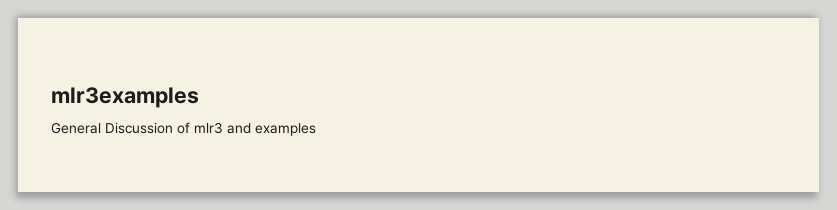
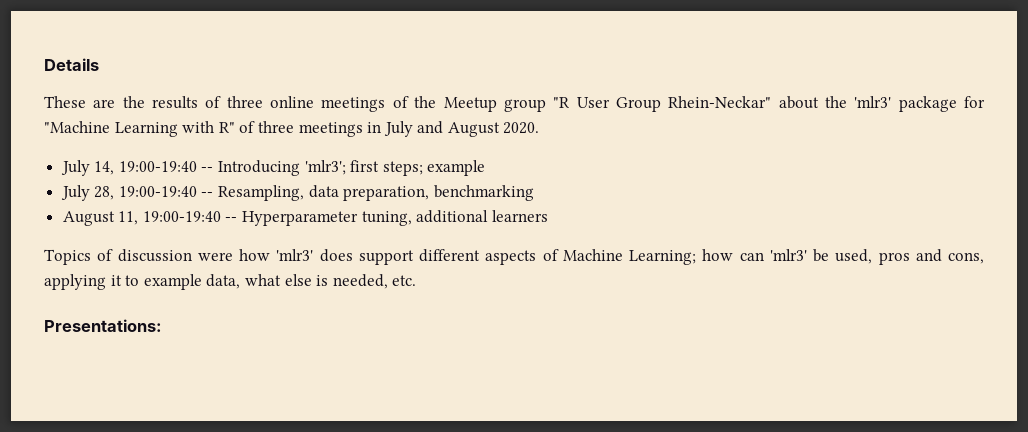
[51,87,199,108] [51,122,316,136] mlr3examples // General Discussion of mlr3 and examples -> [44,58,99,71] [44,96,986,112] [44,121,540,137] [60,160,486,176] [60,185,534,201] [62,210,548,226] [44,249,984,265] [44,274,417,290] [44,319,162,332] Details // These are the results of three online meetings of the Meetup group "R User Group Rhein-Neckar" about the 'mlr3' package for "Machine Learning with R" of three meetings in July and August 2020. // July 14, 19:00-19:40 -- Introducing 'mlr3'; first steps; example // July 28, 19:00-19:40 -- Resampling, data preparation, benchmarking // August 11, 19:00-19:40 -- Hyperparameter tuning, additional learners // Topics of discussion were how 'mlr3' does support different aspects of Machine Learning; how can 'mlr3' be used, pros and cons, applying it to example data, what else is needed, etc. // Presentations:

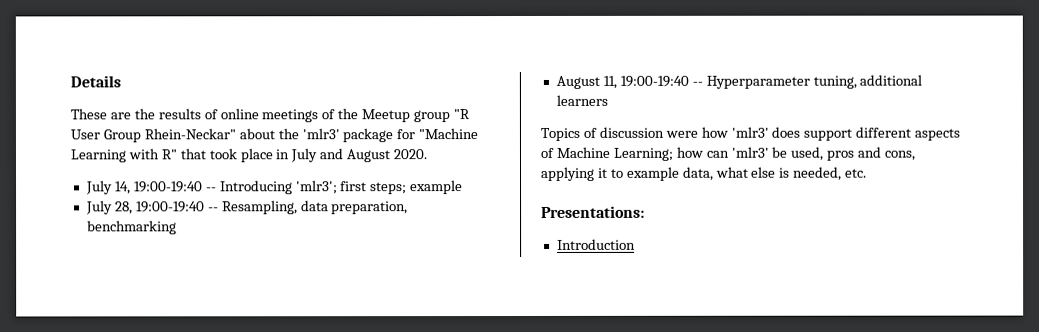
[226,96,263,108] three -> (218, 114) none
[239,121,363,137] of three meetings -> [179,148,273,163] that took place
(162, 325) none -> [556,238,636,250] // Introduction

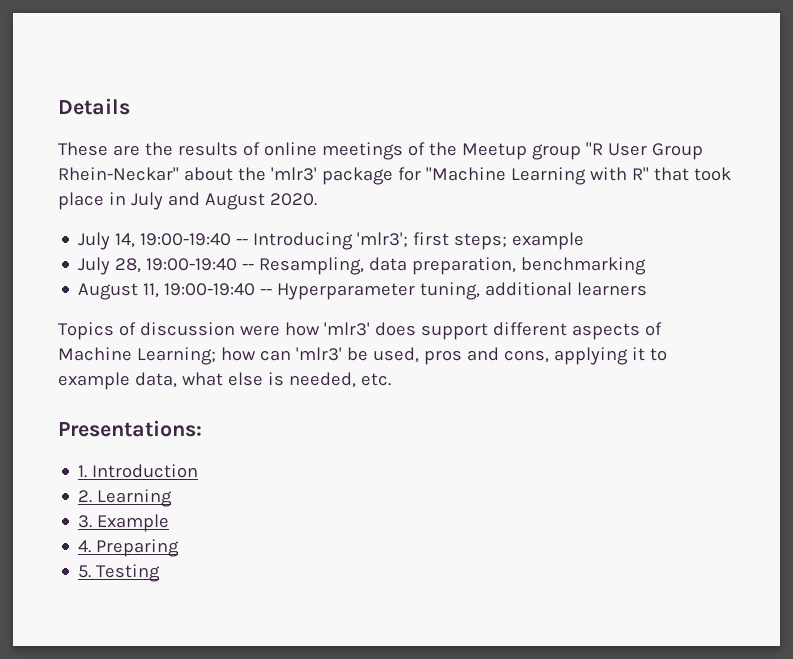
(645, 211) none -> [78,465,88,478] 1.
(636, 244) none -> [78,489,173,507] [78,514,170,532] [78,539,180,557] [78,564,161,582] // 2. Learning // 3. Example // 4. Preparing // 5. Testing

